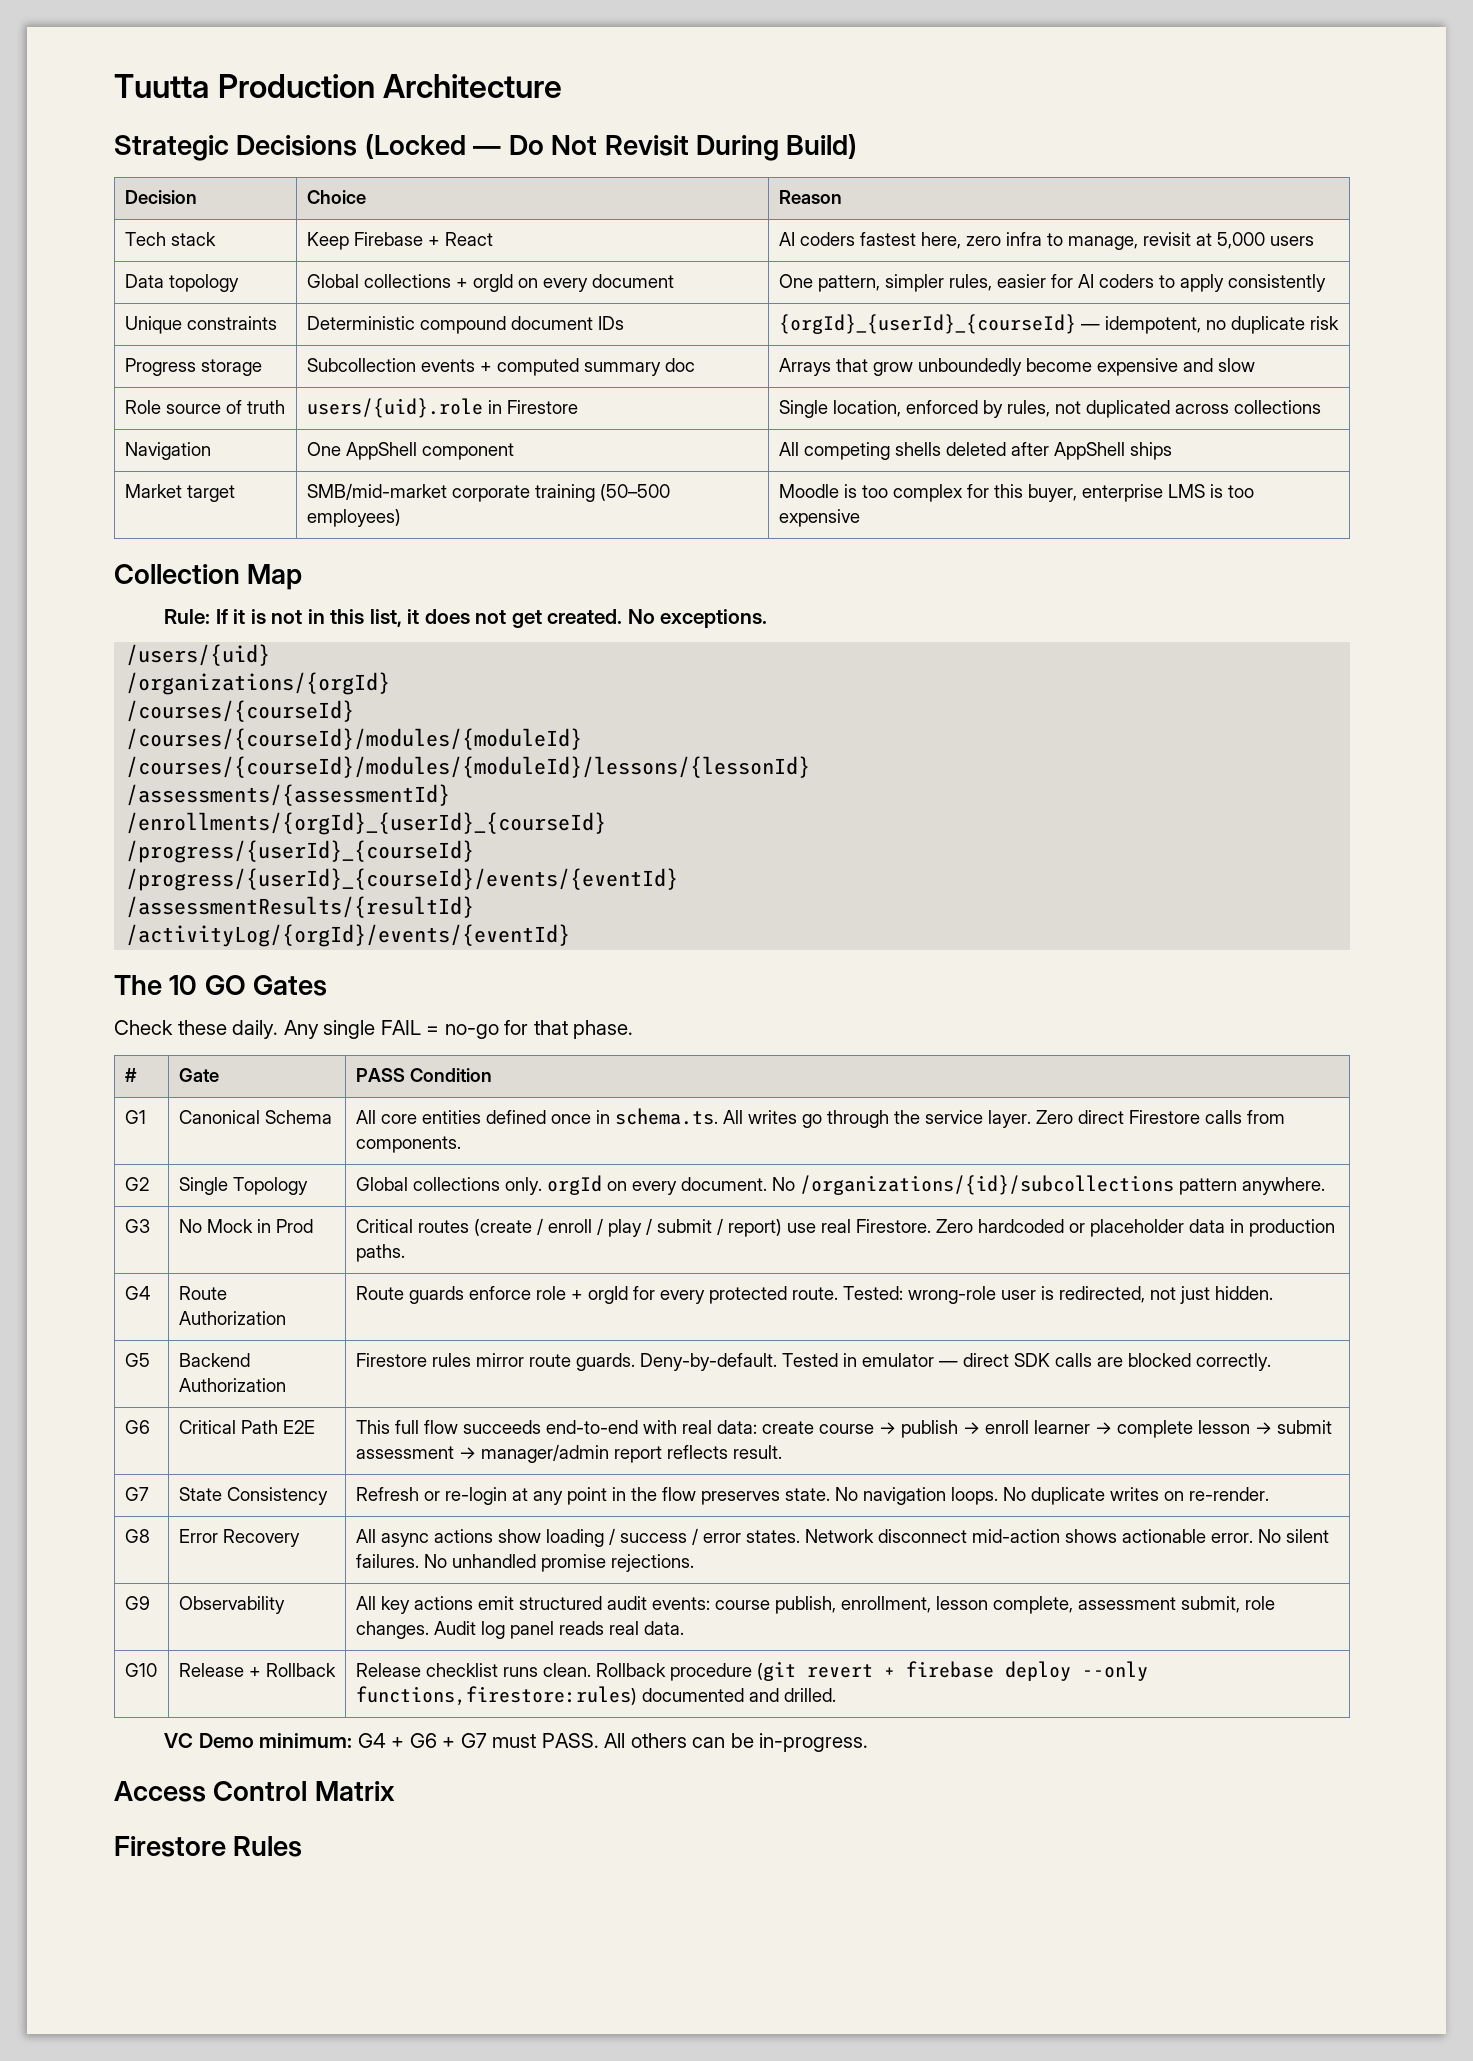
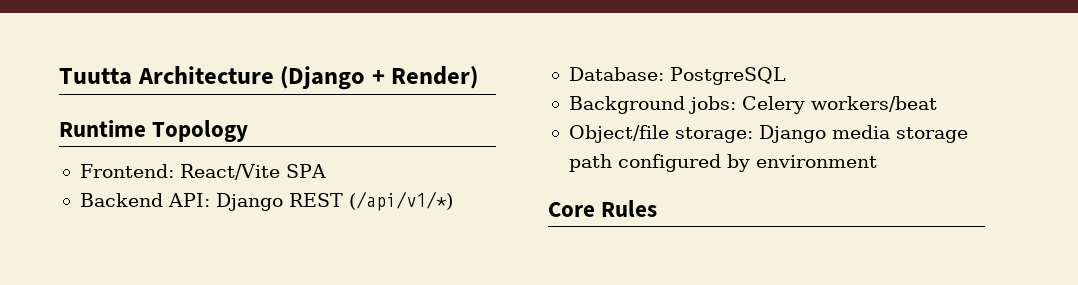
[217,74,375,98] Production -> (132, 76) none
[114,134,858,161] [124,190,197,204] [306,190,366,204] [778,190,842,204] [124,232,216,246] [306,232,493,250] [778,232,1314,250] [124,274,239,292] [306,274,674,292] [778,274,1326,292] [124,316,277,334] [306,316,624,334] [778,314,1339,334] [124,358,262,376] [306,358,695,376] [778,358,1255,376] [124,400,285,414] [306,398,578,418] [778,400,1321,418] [124,442,211,460] [306,442,514,460] [778,442,1172,460] [124,484,235,502] [306,483,670,502] [306,509,401,527] [778,484,1254,502] [778,509,860,527] [114,564,303,590] [163,609,768,628] [126,644,271,666] [126,672,391,695] [126,700,355,722] [126,728,583,750] [126,756,811,778] [126,784,451,806] [126,812,607,835] [126,840,475,863] [126,868,679,891] [126,896,475,918] [126,924,571,947] [114,975,328,996] [114,1020,634,1039] [124,1068,137,1082] [178,1068,219,1082] [355,1068,492,1082] [124,1110,146,1124] [178,1110,332,1124] [355,1108,1285,1128] [355,1136,461,1153] [124,1177,149,1191] [178,1177,308,1195] [355,1175,1325,1195] [124,1219,150,1233] [178,1219,313,1233] [355,1218,1335,1237] [355,1244,405,1262] [124,1286,150,1300] [178,1286,227,1300] [178,1311,286,1325] [355,1286,1273,1304] [124,1353,150,1367] [178,1353,250,1367] [178,1378,286,1392] [355,1353,1271,1371] [124,1420,150,1434] [178,1420,315,1434] [355,1420,1332,1438] [355,1444,782,1463] [124,1487,149,1501] [178,1487,328,1505] [355,1487,1269,1505] [124,1529,150,1543] [178,1529,300,1547] [355,1528,1329,1547] [355,1554,694,1572] [124,1596,150,1610] [178,1596,285,1614] [355,1596,1275,1614] [355,1621,684,1639] [124,1663,157,1677] [178,1663,336,1677] [355,1661,1148,1681] [355,1686,836,1706] [163,1733,869,1752] [114,1781,395,1802] [114,1836,226,1857] // Strategic Decisions (Locked — Do Not Revisit During Build) // Decision | Choice | Reason // Tech stack | Keep Firebase + React | AI coders fastest here, zero infra to manage, revisit at 5,000 users // Data topology | Global collections + orgId on every document | One pattern, simpler rules, easier for AI coders to apply consistently // Unique constraints | Deterministic compound document IDs | {orgId}_{userId}_{courseId} — idempotent, no duplicate risk // Progress storage | Subcollection events + computed summary doc | Arrays that grow unboundedly become expensive and slow // Role source of truth | users/{uid}.role in Firestore | Single location, enforced by rules, not duplicated across collections // Navigation | One AppShell component | All competing shells deleted after AppShell ships // Market target | SMB/mid-market corporate training (50–500 employees) | Moodle is too complex for this buyer, enterprise LMS is too expensive // Collection Map // Rule: If it is not in this list, it does not get created. No exceptions. // /users/{uid} // /organizations/{orgId} // /courses/{courseId} // /courses/{courseId}/modules/{moduleId} // /courses/{courseId}/modules/{moduleId}/lessons/{lessonId} // /assessments/{assessmentId} // /enrollments/{orgId}_{userId}_{courseId} // /progress/{userId}_{courseId} // /progress/{userId}_{courseId}/events/{eventId} // /assessmentResults/{resultId} // /activityLog/{orgId}/events/{eventId} // The 10 GO Gates // Check these daily. Any single FAIL = no-go for that phase. // # | Gate | PASS Condition // G1 | Canonical Schema | All core entities defined once in schema.ts. All writes go through the service layer. Zero direct Firestore calls from components. // G2 | Single Topology | Global collections only. orgId on every document. No /organizations/{id}/subcollections pattern anywhere. // G3 | No Mock in Prod | Critical routes (create / enroll / play / submit / report) use real Firestore. Zero hardcoded or placeholder data in production paths. // G4 | Route Authorization | Route guards enforce role + orgId for every protected route. Tested: wrong-role user is redirected, not just hidden. // G5 | Backend Authorization | Firestore rules mirror route guards. Deny-by-default. Tested in emulator — direct SDK calls are blocked correctly. // G6 | Critical Path E2E | This full flow succeeds end-to-end with real data: create course → publish → enroll learner → complete lesson → submit assessment → manager/admin report reflects result. // G7 | State Consistency | Refresh or re-login at any point in the flow preserves state. No navigation loops. No duplicate writes on re-render. // G8 | Error Recovery | All async actions show loading / success / error states. Network disconnect mid-action shows actionable error. No silent failures. No unhandled promise rejections. // G9 | Observability | All key actions emit structured audit events: course publish, enrollment, lesson complete, assessment submit, role changes. Audit log panel reads real data. // G10 | Release + Rollback | Release checklist runs clean. Rollback procedure (git revert + firebase deploy --only functions,firestore:rules) documented and drilled. // VC Demo minimum: G4 + G6 + G7 must PASS. All others can be in-progress. // Access Control Matrix // Firestore -> [280,66,479,90] [59,120,249,142] [79,164,326,180] [79,191,453,211] [568,67,786,85] [568,96,937,114] [568,125,968,143] [568,154,877,172] [548,202,595,217] (Django + Render) // Runtime Topology // Frontend: React/Vite SPA // Backend API: Django REST (/api/v1/*) // Database: PostgreSQL // Background jobs: Celery workers/beat // Object/file storage: Django media storage path configured by environment // Core

